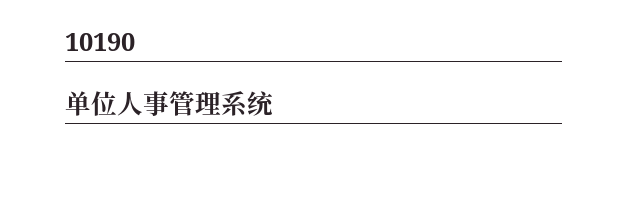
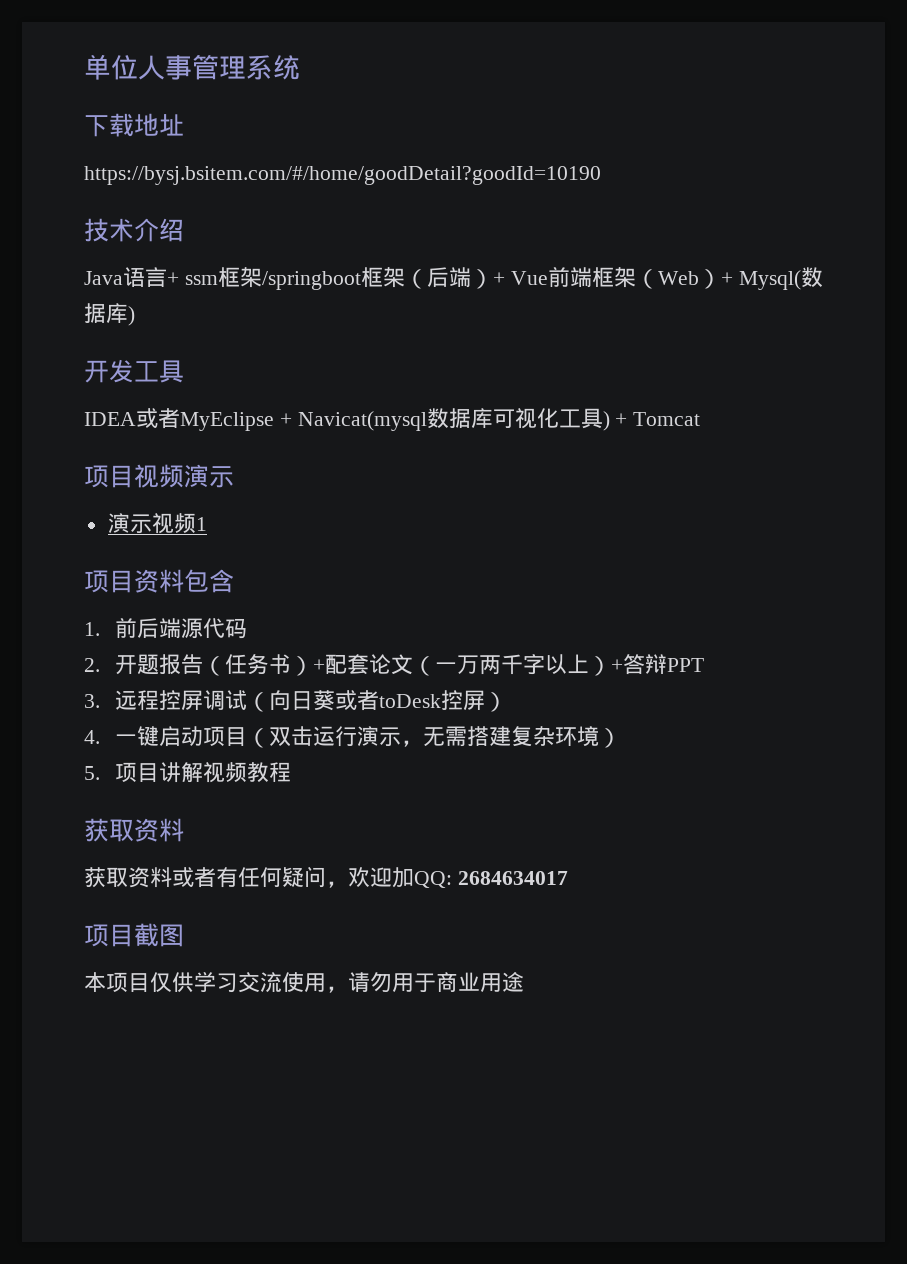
[65,33,135,51] 10190 // -> (84, 67) none
(274, 103) none -> [84,113,184,137] [84,166,601,185] [84,218,184,242] [84,266,823,290] [84,303,135,326] [84,359,184,383] [84,408,701,431] [84,464,234,488] [107,513,207,534] [84,569,234,593] [84,617,247,639] [84,654,704,676] [84,690,507,712] [84,726,621,748] [84,762,291,783] [84,818,184,842] [84,866,568,888] [84,923,184,947] [84,972,524,993] // 下载地址 // https://bysj.bsitem.com/#/home/goodDetail?goodId=10190 // 技术介绍 // Java语言+ ssm框架/springboot框架（后端）+ Vue前端框架（Web）+ Mysql(数据库) // 开发工具 // IDEA或者MyEclipse + Navicat(mysql数据库可视化工具) + Tomcat // 项目视频演示 // 演示视频1 // 项目资料包含 // 1.前后端源代码 // 2.开题报告（任务书）+配套论文（一万两千字以上）+答辩PPT // 3.远程控屏调试（向日葵或者toDesk控屏） // 4.一键启动项目（双击运行演示，无需搭建复杂环境） // 5.项目讲解视频教程 // 获取资料 // 获取资料或者有任何疑问，欢迎加QQ: 2684634017 // 项目截图 // 本项目仅供学习交流使用，请勿用于商业用途

